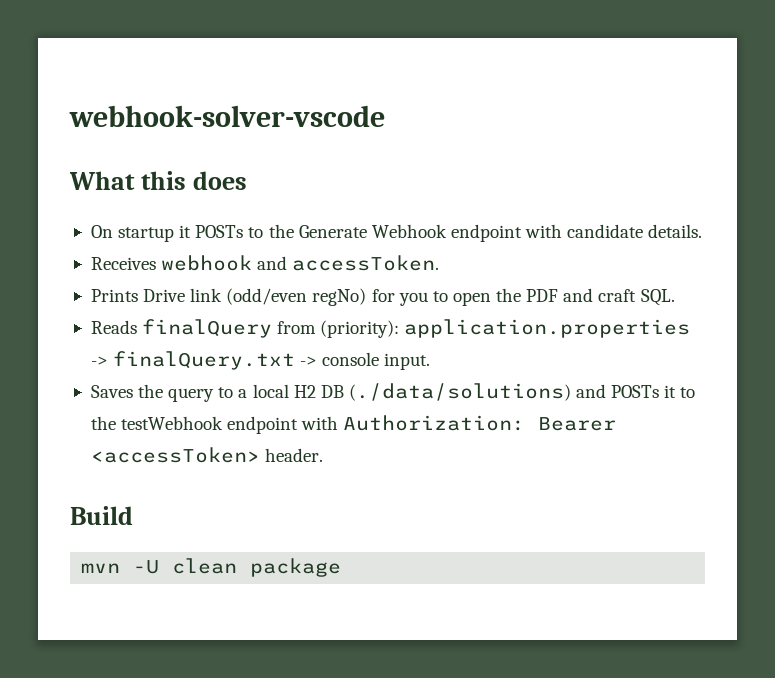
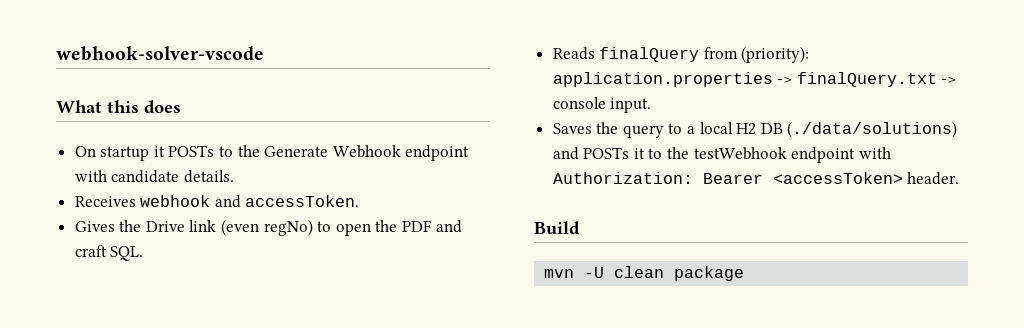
[90,288,428,306] Prints Drive link (odd/even regNo) for you -> [74,219,313,236] Gives the Drive link (even regNo)

